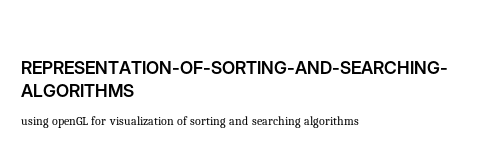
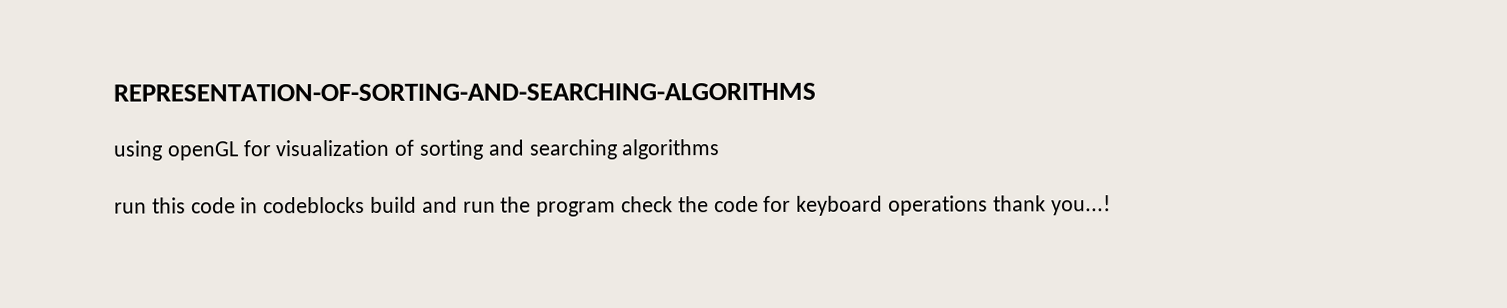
(359, 122) none -> [114,195,1111,217] // run this code in codeblocks build and run the program check the code for keyboard operations thank you...!

